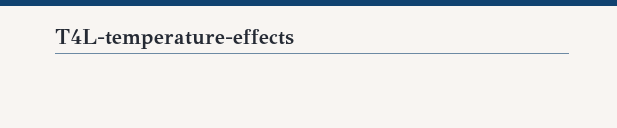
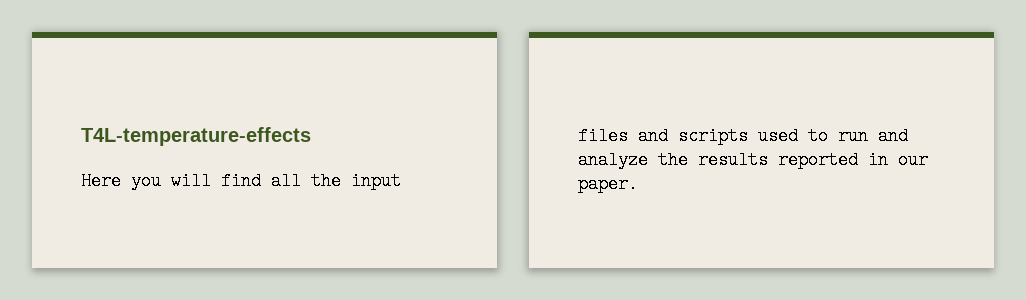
(294, 39) none -> [81,172,401,190] [578,127,908,145] [578,151,928,169] [578,175,638,193] // Here you will find all the input files and scripts used to run and analyze the results reported in our paper.

